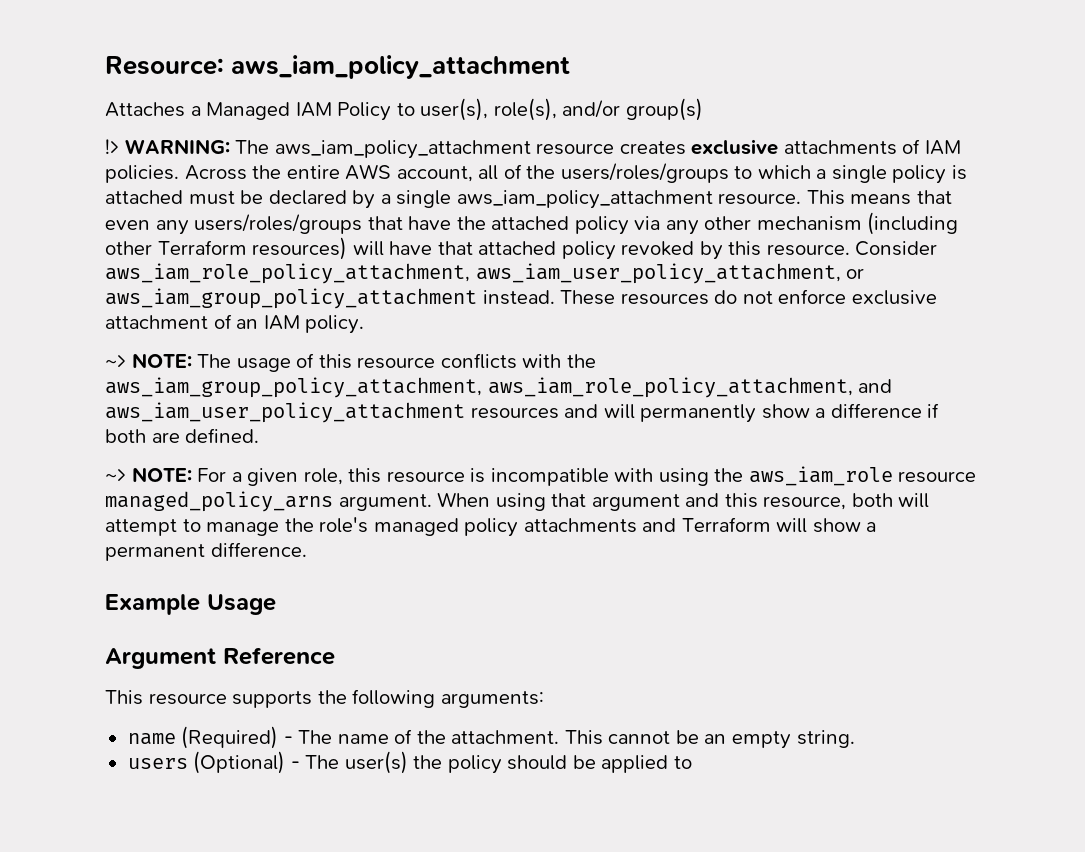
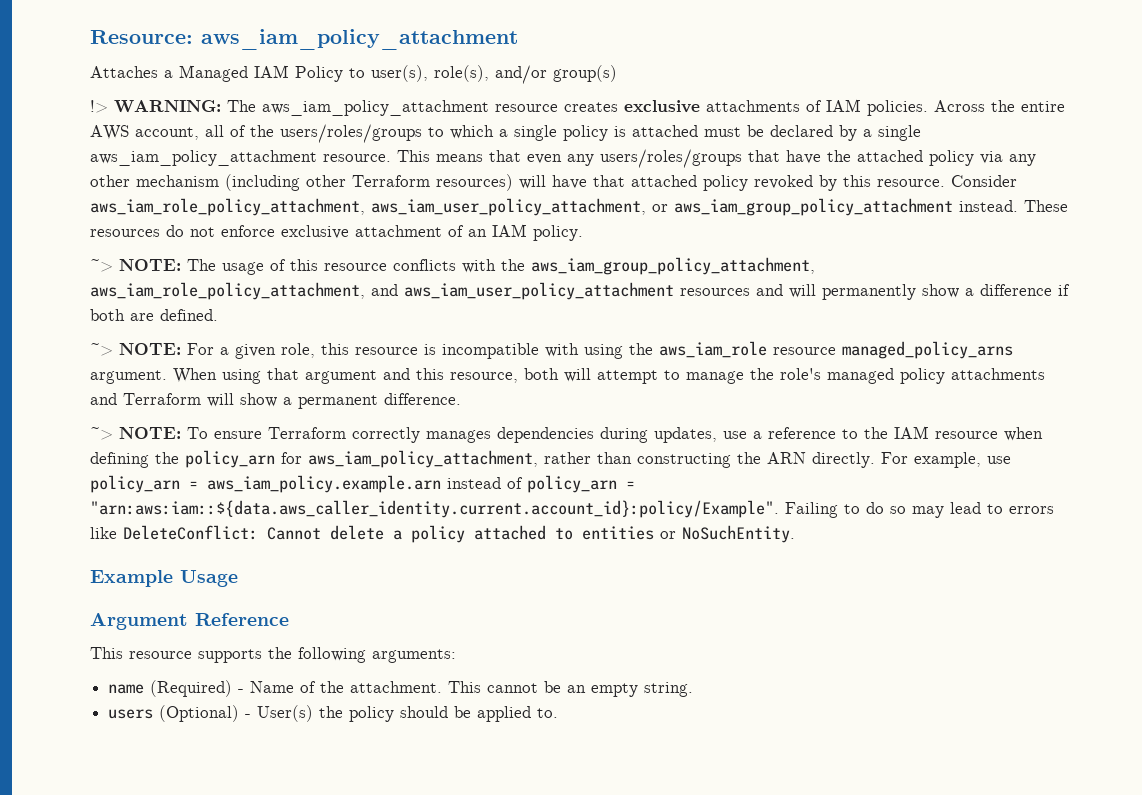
(307, 549) none -> [90,426,1043,443] [90,450,1011,468] [90,475,635,493] [90,500,1054,518] [90,525,795,543] // ~> NOTE: To ensure Terraform correctly manages dependencies during updates, use a reference to the IAM resource when defining the policy_arn for aws_iam_policy_attachment, rather than constructing the ARN directly. For example, use policy_arn = aws_iam_policy.example.arn instead of policy_arn = "arn:aws:iam::${data.aws_caller_identity.current.account_id}:policy/Example". Failing to do so may lead to errors like DeleteConflict: Cannot delete a policy attached to entities or NoSuchEntity.
[298,730,389,744] The name -> [250,681,295,693] Name
[305,751,408,774] The user(s) -> [257,705,314,722] User(s)
[673,756,692,769] to -> [537,708,559,718] to.

